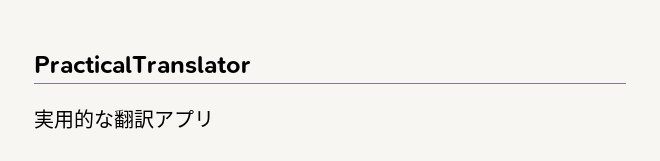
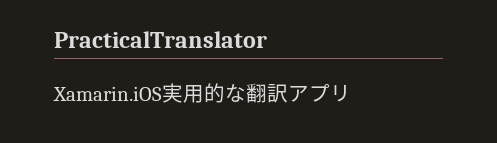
(251, 64) none -> [53,86,162,101] Xamarin.iOS

